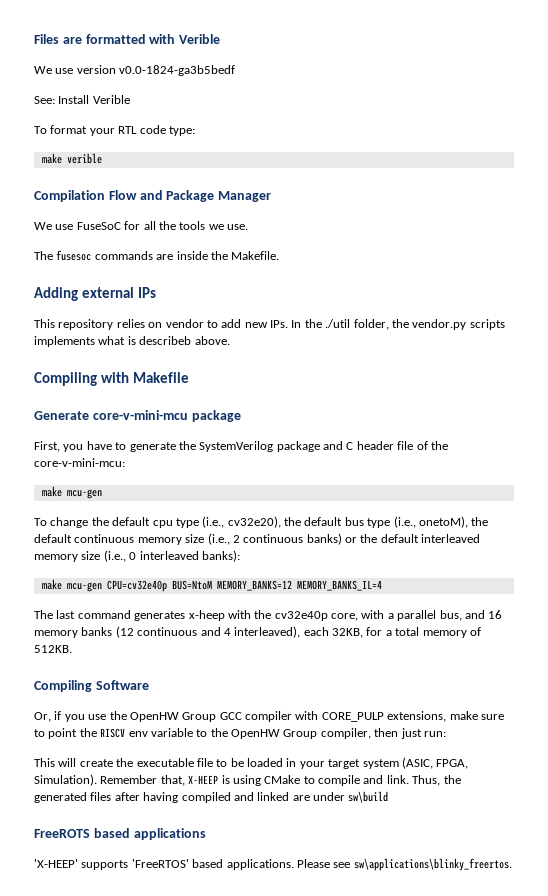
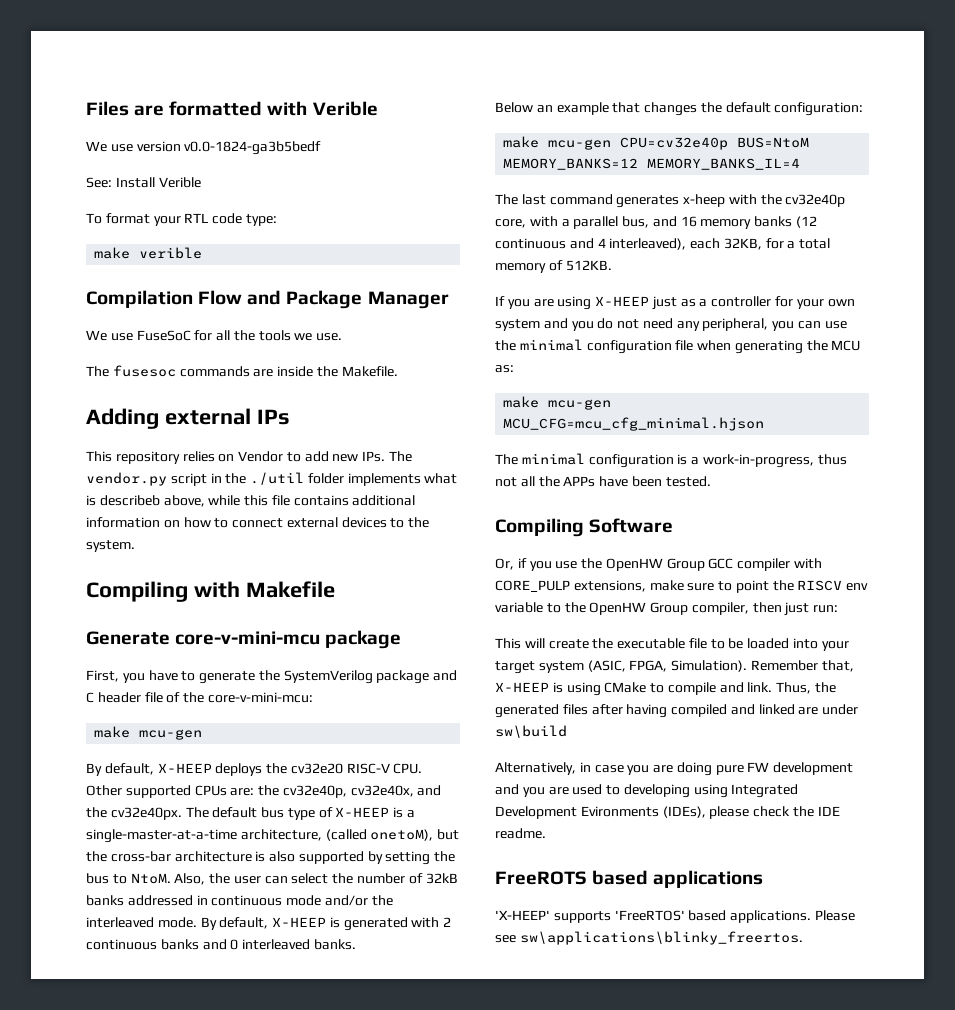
[165,319,204,328] vendor -> [238,451,284,462] Vendor
[291,319,505,330] [34,336,230,347] In the ./util folder, the vendor.py scripts implements what is describeb above. -> [389,451,413,462] [86,472,458,486] [86,495,416,507] [86,517,430,528] [86,540,135,552] The vendor.py script in the ./util folder implements what is describeb above, while this file contains additional information on how to connect external devices to the system.
[34,516,489,528] [34,533,481,545] [34,550,240,562] To change the default cpu type (i.e., cv32e20), the default bus type (i.e., onetoM), the default continuous memory size (i.e., 2 continuous banks) or the default interleaved memory size (i.e., 0 interleaved banks): -> [86,763,423,776] [86,785,442,798] [86,807,416,820] [86,829,460,843] [86,851,456,865] [86,873,458,885] [86,895,393,906] [86,917,452,931] [86,939,356,950] [495,102,864,116] By default, X-HEEP deploys the cv32e20 RISC-V CPU. Other supported CPUs are: the cv32e40p, cv32e40x, and the cv32e40px. The default bus type of X-HEEP is a single-master-at-a-time architecture, (called onetoM), but the cross-bar architecture is also supported by setting the bus to NtoM. Also, the user can select the number of 32kB banks addressed in continuous mode and/or the interleaved mode. By default, X-HEEP is generated with 2 continuous banks and 0 interleaved banks. // Below an example that changes the default configuration:
(72, 649) none -> [495,296,855,310] [495,318,847,331] [495,339,861,354] [495,365,514,373] [503,396,612,410] [503,417,765,431] [495,453,847,468] [495,476,711,487] // If you are using X-HEEP just as a controller for your own system and you do not need any peripheral, you can use the minimal configuration file when generating the MCU as: // make mcu-gen MCU_CFG=mcu_cfg_minimal.hjson // The minimal configuration is a work-in-progress, thus not all the APPs have been tested.
[286,758,297,767] in -> [793,638,819,649] into
(389, 797) none -> [495,762,854,776] [495,784,799,798] [495,806,840,819] [495,828,546,839] // Alternatively, in case you are doing pure FW development and you are used to developing using Integrated Development Evironments (IDEs), please check the IDE readme.

